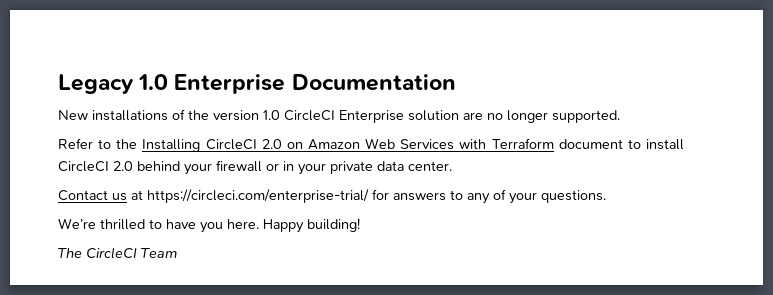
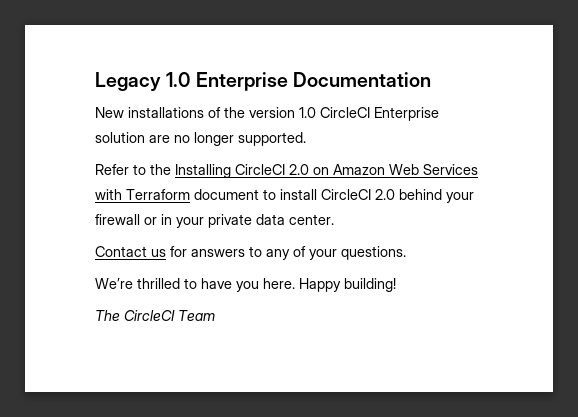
[131,189,369,203] at https://circleci.com/enterprise-trial/ -> (166, 253) none

